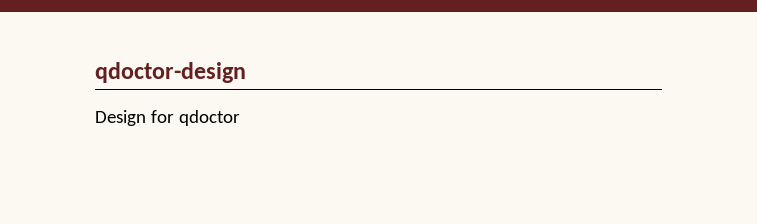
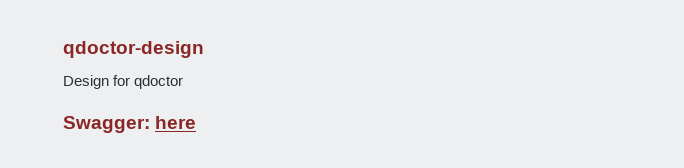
(240, 118) none -> [63,116,197,133] // Swagger: here

